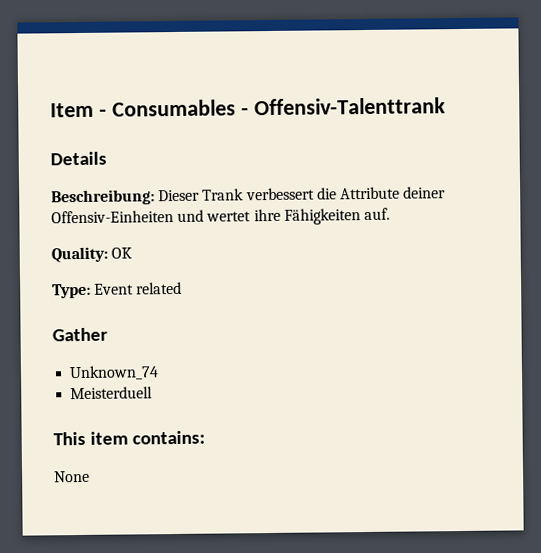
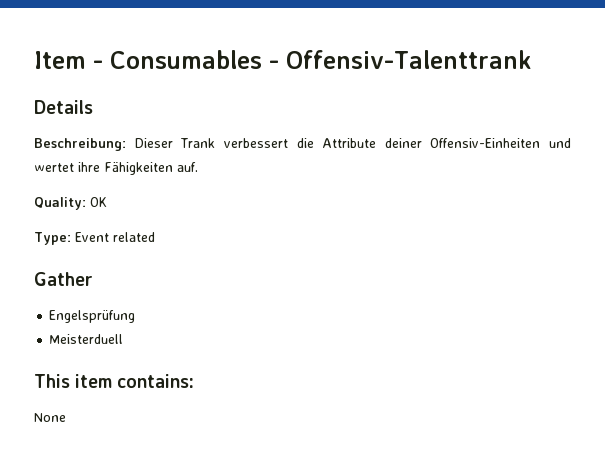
[69,365,160,381] Unknown_74 -> [49,310,136,323] Engelsprüfung

